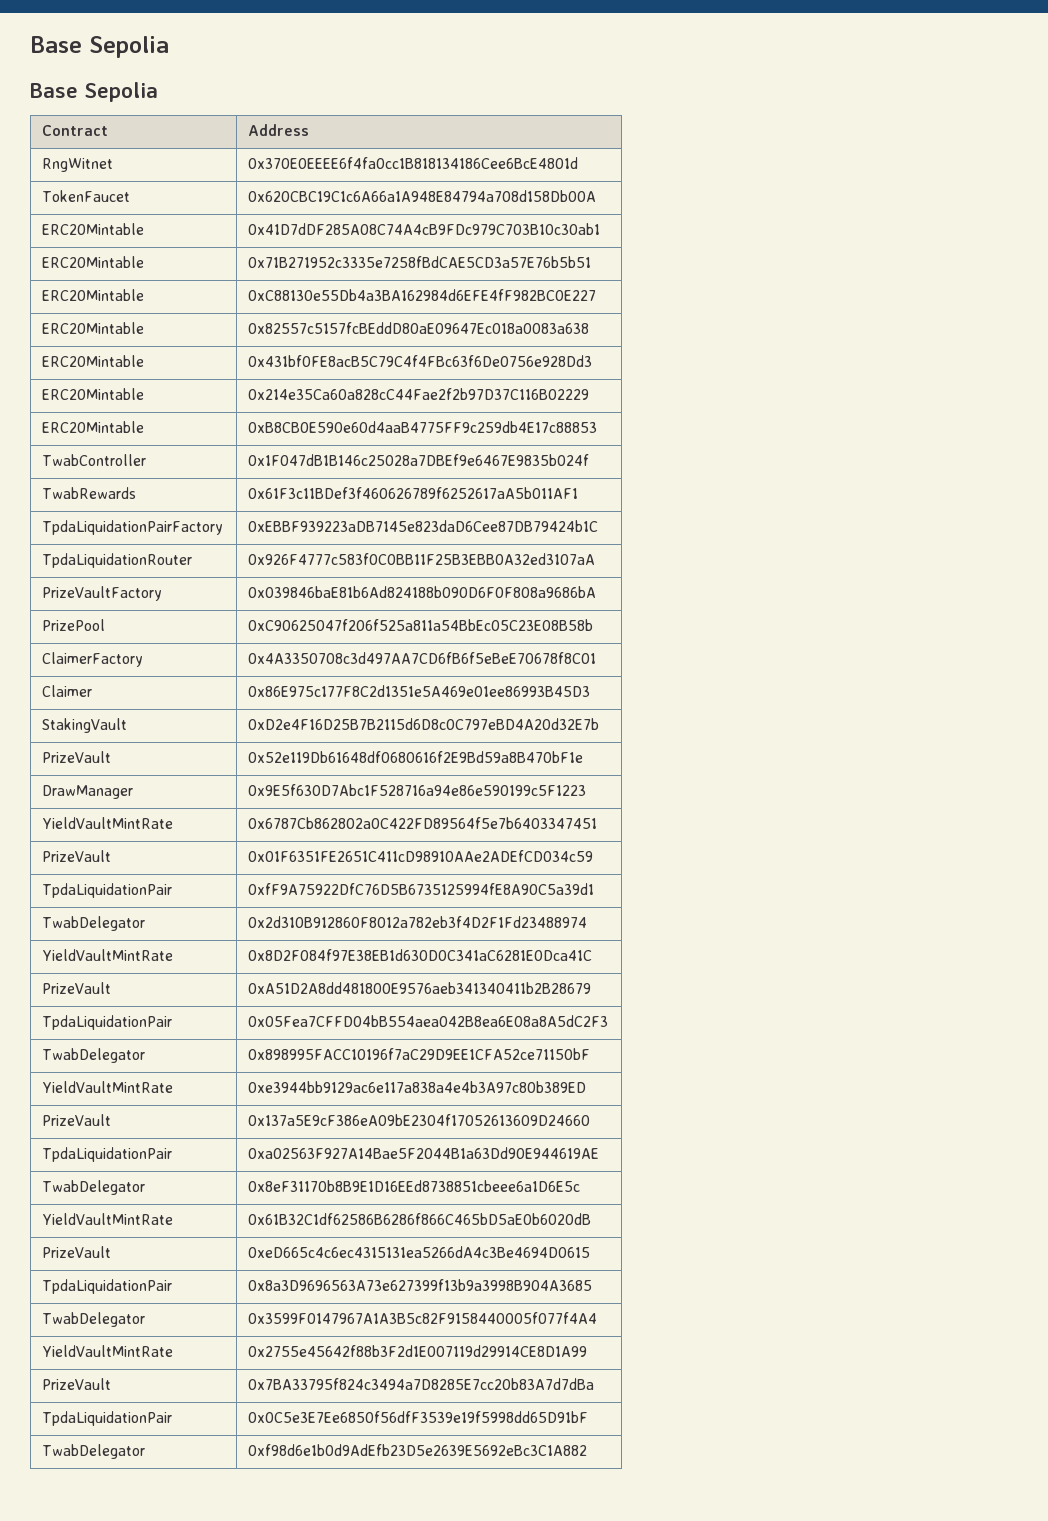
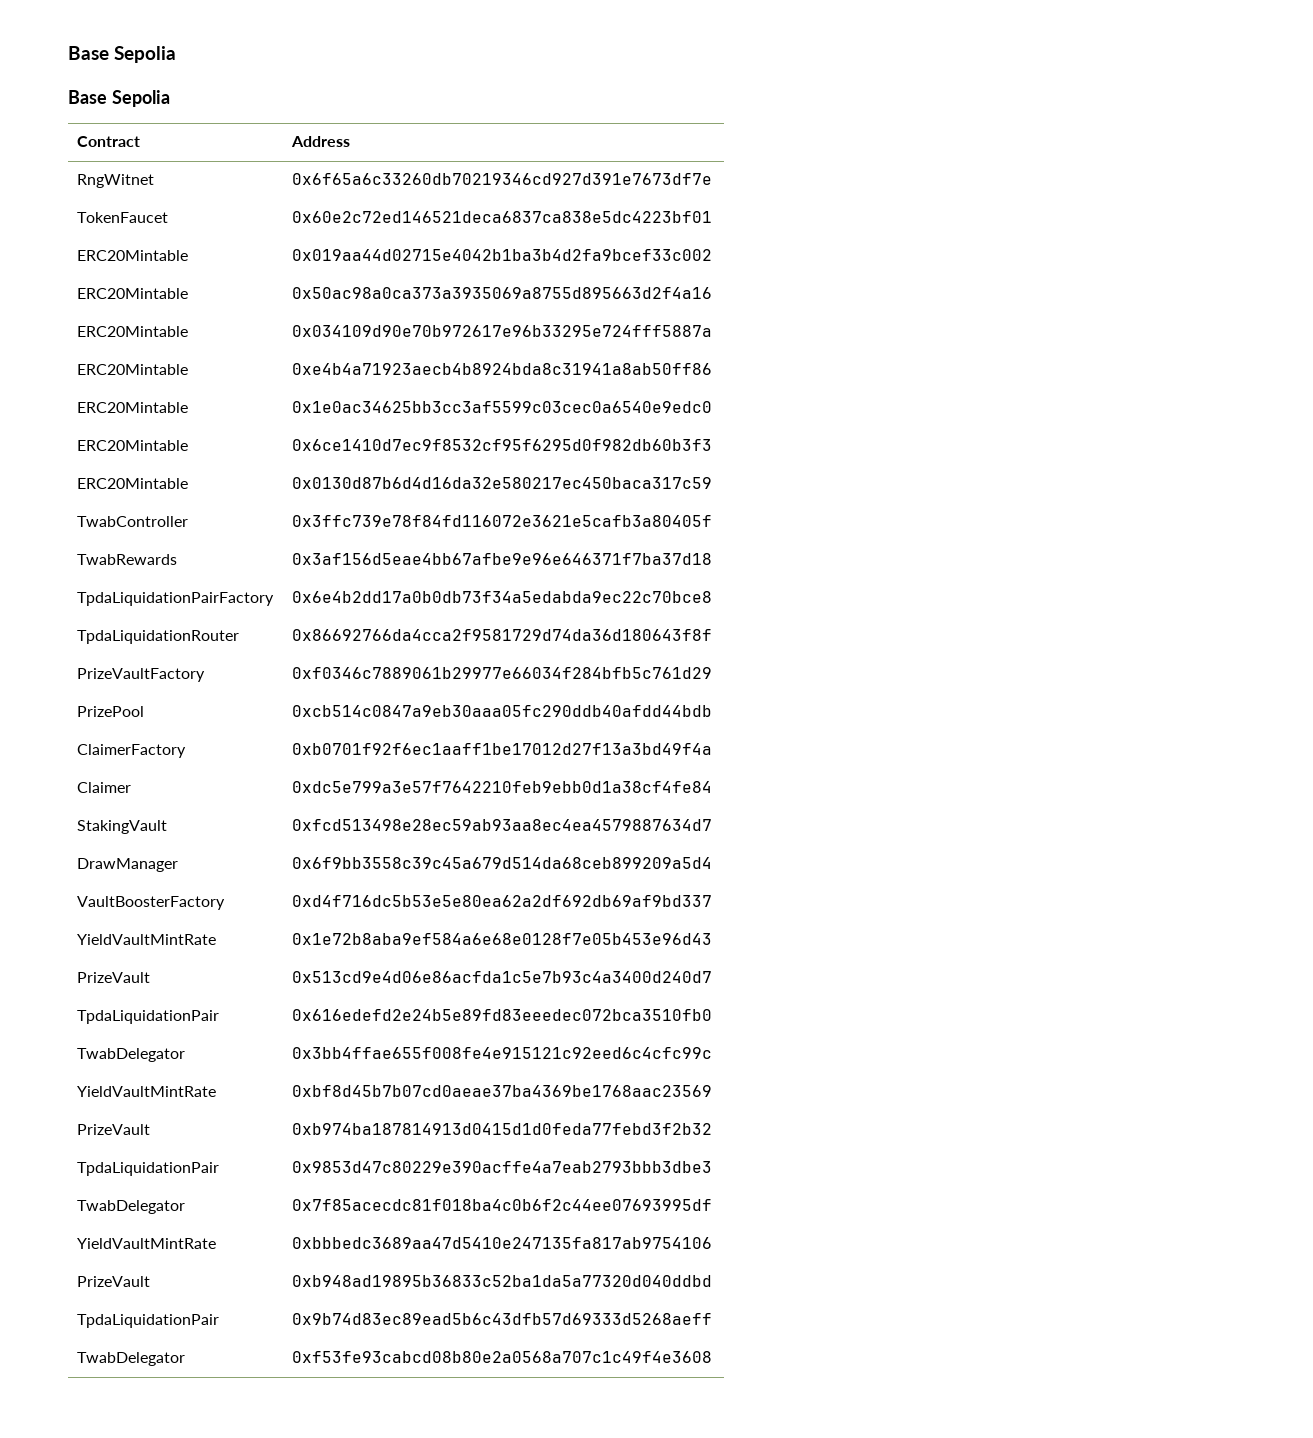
[248,157,579,169] 0x370E0EEEE6f4fa0cc1B818134186Cee6BcE4801d -> [292,173,713,185] 0x6f65a6c33260db70219346cd927d391e7673df7e
[248,190,597,202] [42,223,145,235] [248,223,601,235] [42,256,145,268] [248,256,592,268] [42,289,145,301] [248,289,597,301] [42,322,145,334] [248,322,590,334] [42,355,145,367] [248,355,593,367] [42,388,145,400] [248,388,590,400] [42,421,145,433] [248,421,598,433] 0x620CBC19C1c6A66a1A948E84794a708d158Db00A // ERC20Mintable | 0x41D7dDF285A08C74A4cB9FDc979C703B10c30ab1 // ERC20Mintable | 0x71B271952c3335e7258fBdCAE5CD3a57E76b5b51 // ERC20Mintable | 0xC88130e55Db4a3BA162984d6EFE4fF982BC0E227 // ERC20Mintable | 0x82557c5157fcBEddD80aE09647Ec018a0083a638 // ERC20Mintable | 0x431bf0FE8acB5C79C4f4FBc63f6De0756e928Dd3 // ERC20Mintable | 0x214e35Ca60a828cC44Fae2f2b97D37C116B02229 // ERC20Mintable | 0xB8CB0E590e60d4aaB4775FF9c259db4E17c88853 -> [292,211,713,223] [77,250,189,261] [292,249,713,261] [77,288,189,299] [292,287,713,299] [77,326,189,337] [292,325,713,337] [77,364,189,375] [292,363,713,375] [77,402,189,413] [292,401,713,413] [77,440,189,451] [292,439,713,451] [77,478,189,489] [292,477,713,489] 0x60e2c72ed146521deca6837ca838e5dc4223bf01 // ERC20Mintable | 0x019aa44d02715e4042b1ba3b4d2fa9bcef33c002 // ERC20Mintable | 0x50ac98a0ca373a3935069a8755d895663d2f4a16 // ERC20Mintable | 0x034109d90e70b972617e96b33295e724fff5887a // ERC20Mintable | 0xe4b4a71923aecb4b8924bda8c31941a8ab50ff86 // ERC20Mintable | 0x1e0ac34625bb3cc3af5599c03cec0a6540e9edc0 // ERC20Mintable | 0x6ce1410d7ec9f8532cf95f6295d0f982db60b3f3 // ERC20Mintable | 0x0130d87b6d4d16da32e580217ec450baca317c59
[248,454,590,466] 0x1F047dB1B146c25028a7DBEf9e6467E9835b024f -> [292,515,713,527] 0x3ffc739e78f84fd116072e3621e5cafb3a80405f
[248,487,579,499] 0x61F3c11BDef3f460626789f6252617aA5b011AF1 -> [292,553,713,565] 0x3af156d5eae4bb67afbe9e96e646371f7ba37d18
[248,520,599,532] 0xEBBF939223aDB7145e823daD6Cee87DB79424b1C -> [292,591,713,603] 0x6e4b2dd17a0b0db73f34a5edabda9ec22c70bce8
[248,553,596,565] 0x926F4777c583f0C0BB11F25B3EBB0A32ed3107aA -> [292,629,713,641] 0x86692766da4cca2f9581729d74da36d180643f8f
[248,586,597,598] 0x039846baE81b6Ad824188b090D6F0F808a9686bA -> [292,667,713,679] 0xf0346c7889061b29977e66034f284bfb5c761d29
[248,619,594,631] 0xC90625047f206f525a811a54BbEc05C23E08B58b -> [292,705,713,717] 0xcb514c0847a9eb30aaa05fc290ddb40afdd44bdb
[248,652,597,664] 0x4A3350708c3d497AA7CD6fB6f5eBeE70678f8C01 -> [292,743,713,755] 0xb0701f92f6ec1aaff1be17012d27f13a3bd49f4a
[248,685,591,697] 0x86E975c177F8C2d1351e5A469e01ee86993B45D3 -> [292,781,713,793] 0xdc5e799a3e57f7642210feb9ebb0d1a38cf4fe84
[248,718,600,730] [42,751,112,763] [248,751,584,763] [42,785,134,799] [248,784,587,796] [42,817,174,829] [248,817,598,829] [42,850,112,862] [248,850,594,862] [42,883,173,898] [248,883,595,895] [42,916,146,931] [248,916,588,928] [42,949,174,961] [248,949,593,961] [42,982,112,994] [248,982,592,994] [42,1015,173,1030] [248,1015,609,1027] [42,1048,146,1063] [248,1048,591,1060] [42,1081,174,1093] [248,1081,587,1093] [42,1114,112,1126] [248,1114,591,1126] [42,1147,173,1162] [248,1147,600,1159] [42,1180,146,1195] [248,1180,581,1192] [42,1213,174,1225] [248,1213,592,1225] [42,1246,112,1258] [248,1246,591,1258] [42,1279,173,1294] [248,1279,593,1291] [42,1312,146,1327] [248,1312,598,1324] [42,1345,174,1357] [248,1345,588,1357] [42,1378,112,1390] [248,1378,595,1390] [42,1411,173,1426] [248,1411,589,1423] [42,1444,146,1459] [248,1444,588,1456] 0xD2e4F16D25B7B2115d6D8c0C797eBD4A20d32E7b // PrizeVault | 0x52e119Db61648df0680616f2E9Bd59a8B470bF1e // DrawManager | 0x9E5f630D7Abc1F528716a94e86e590199c5F1223 // YieldVaultMintRate | 0x6787Cb862802a0C422FD89564f5e7b6403347451 // PrizeVault | 0x01F6351FE2651C411cD98910AAe2ADEfCD034c59 // TpdaLiquidationPair | 0xfF9A75922DfC76D5B6735125994fE8A90C5a39d1 // TwabDelegator | 0x2d310B912860F8012a782eb3f4D2F1Fd23488974 // YieldVaultMintRate | 0x8D2F084f97E38EB1d630D0C341aC6281E0Dca41C // PrizeVault | 0xA51D2A8dd481800E9576aeb341340411b2B28679 // TpdaLiquidationPair | 0x05Fea7CFFD04bB554aea042B8ea6E08a8A5dC2F3 // TwabDelegator | 0x898995FACC10196f7aC29D9EE1CFA52ce71150bF // YieldVaultMintRate | 0xe3944bb9129ac6e117a838a4e4b3A97c80b389ED // PrizeVault | 0x137a5E9cF386eA09bE2304f17052613609D24660 // TpdaLiquidationPair | 0xa02563F927A14Bae5F2044B1a63Dd90E944619AE // TwabDelegator | 0x8eF31170b8B9E1D16EEd8738851cbeee6a1D6E5c // YieldVaultMintRate | 0x61B32C1df62586B6286f866C465bD5aE0b6020dB // PrizeVault | 0xeD665c4c6ec4315131ea5266dA4c3Be4694D0615 // TpdaLiquidationPair | 0x8a3D9696563A73e627399f13b9a3998B904A3685 // TwabDelegator | 0x3599F0147967A1A3B5c82F9158440005f077f4A4 // YieldVaultMintRate | 0x2755e45642f88b3F2d1E007119d29914CE8D1A99 // PrizeVault | 0x7BA33795f824c3494a7D8285E7cc20b83A7d7dBa // TpdaLiquidationPair | 0x0C5e3E7Ee6850f56dfF3539e19f5998dd65D91bF // TwabDelegator | 0xf98d6e1b0d9AdEfb23D5e2639E5692eBc3C1A882 -> [292,819,713,831] [77,858,179,872] [292,857,713,869] [77,896,226,910] [292,895,713,907] [77,934,217,945] [292,933,713,945] [77,972,151,983] [292,971,713,983] [77,1010,220,1024] [292,1009,713,1021] [77,1048,186,1062] [292,1047,713,1059] [77,1086,217,1097] [292,1085,713,1097] [77,1124,151,1135] [292,1123,713,1135] [77,1162,220,1176] [292,1161,713,1173] [77,1200,186,1214] [292,1199,713,1211] [77,1238,217,1249] [292,1237,713,1249] [77,1276,151,1287] [292,1275,713,1287] [77,1314,220,1328] [292,1313,713,1325] [77,1352,186,1366] [292,1351,713,1363] 0xfcd513498e28ec59ab93aa8ec4ea4579887634d7 // DrawManager | 0x6f9bb3558c39c45a679d514da68ceb899209a5d4 // VaultBoosterFactory | 0xd4f716dc5b53e5e80ea62a2df692db69af9bd337 // YieldVaultMintRate | 0x1e72b8aba9ef584a6e68e0128f7e05b453e96d43 // PrizeVault | 0x513cd9e4d06e86acfda1c5e7b93c4a3400d240d7 // TpdaLiquidationPair | 0x616edefd2e24b5e89fd83eeedec072bca3510fb0 // TwabDelegator | 0x3bb4ffae655f008fe4e915121c92eed6c4cfc99c // YieldVaultMintRate | 0xbf8d45b7b07cd0aeae37ba4369be1768aac23569 // PrizeVault | 0xb974ba187814913d0415d1d0feda77febd3f2b32 // TpdaLiquidationPair | 0x9853d47c80229e390acffe4a7eab2793bbb3dbe3 // TwabDelegator | 0x7f85acecdc81f018ba4c0b6f2c44ee07693995df // YieldVaultMintRate | 0xbbbedc3689aa47d5410e247135fa817ab9754106 // PrizeVault | 0xb948ad19895b36833c52ba1da5a77320d040ddbd // TpdaLiquidationPair | 0x9b74d83ec89ead5b6c43dfb57d69333d5268aeff // TwabDelegator | 0xf53fe93cabcd08b80e2a0568a707c1c49f4e3608

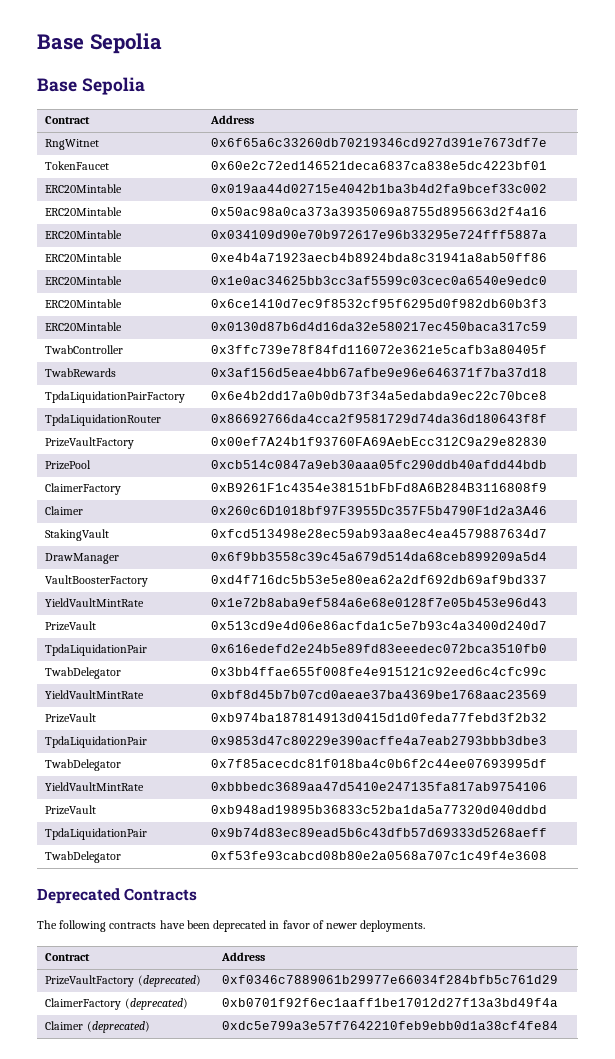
[292,667,713,679] 0xf0346c7889061b29977e66034f284bfb5c761d29 -> [211,437,548,446] 0x00ef7A24b1f93760FA69AebEcc312C9a29e82830
[292,743,713,755] 0xb0701f92f6ec1aaff1be17012d27f13a3bd49f4a -> [211,483,548,492] 0xB9261F1c4354e38151bFbFd8A6B284B3116808f9
[292,781,713,793] 0xdc5e799a3e57f7642210feb9ebb0d1a38cf4fe84 -> [211,506,548,515] 0x260c6D1018bf97F3955Dc357F5b4790F1d2a3A46
(713, 1357) none -> [37,888,198,904] [37,920,426,932] [45,953,91,961] [221,952,266,961] [45,975,201,987] [222,975,559,984] [45,998,188,1010] [222,998,559,1007] [45,1021,150,1033] [222,1021,559,1030] // Deprecated Contracts // The following contracts have been deprecated in favor of newer deployments. // Contract | Address // PrizeVaultFactory (deprecated) | 0xf0346c7889061b29977e66034f284bfb5c761d29 // ClaimerFactory (deprecated) | 0xb0701f92f6ec1aaff1be17012d27f13a3bd49f4a // Claimer (deprecated) | 0xdc5e799a3e57f7642210feb9ebb0d1a38cf4fe84

